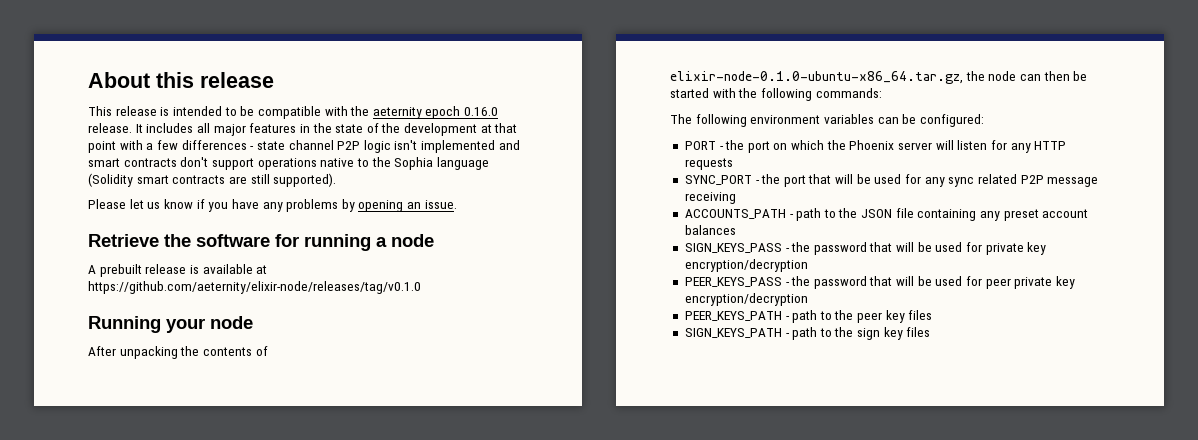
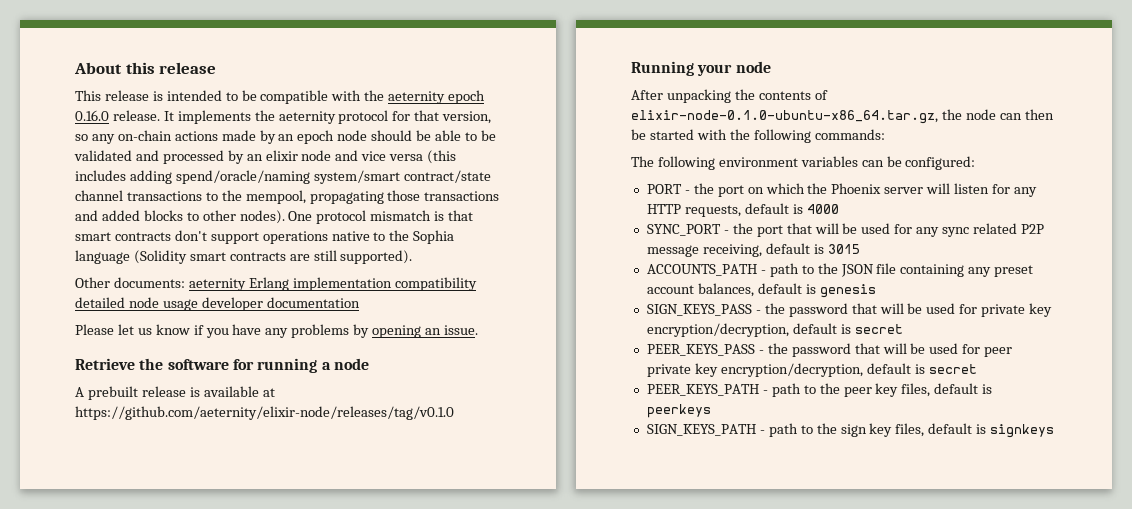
[146,123,518,136] [88,140,520,153] includes all major features in the state of the development at that point with a few differences - state channel P2P logic isn't implemented and -> [177,110,492,124] [75,130,496,144] [74,150,457,164] [75,170,491,184] [75,190,500,204] [75,210,474,224] implements the aeternity protocol for that version, so any on-chain actions made by an epoch node should be able to be validated and processed by an elixir node and vice versa (this includes adding spend/oracle/naming system/smart contract/state channel transactions to the mempool, propagating those transactions and added blocks to other nodes). One protocol mismatch is that
(337, 180) none -> [75,277,477,291] [75,297,360,311] // Other documents: aeternity Erlang implementation compatibility detailed node usage developer documentation
[684,158,733,170] requests -> [684,203,839,217] requests, default is 4000
[684,192,736,204] receiving -> [702,243,860,257] receiving, default is 3015
[684,225,736,235] balances -> [697,283,876,298] balances, default is genesis
[684,259,808,272] encryption/decryption -> [646,323,903,337] encryption/decryption, default is secret
[684,293,808,306] encryption/decryption -> [720,363,977,377] encryption/decryption, default is secret
[908,310,933,320] files -> [901,383,993,397] [646,404,711,418] files, default is peerkeys
[906,327,931,337] files -> [895,423,1055,438] files, default is signkeys

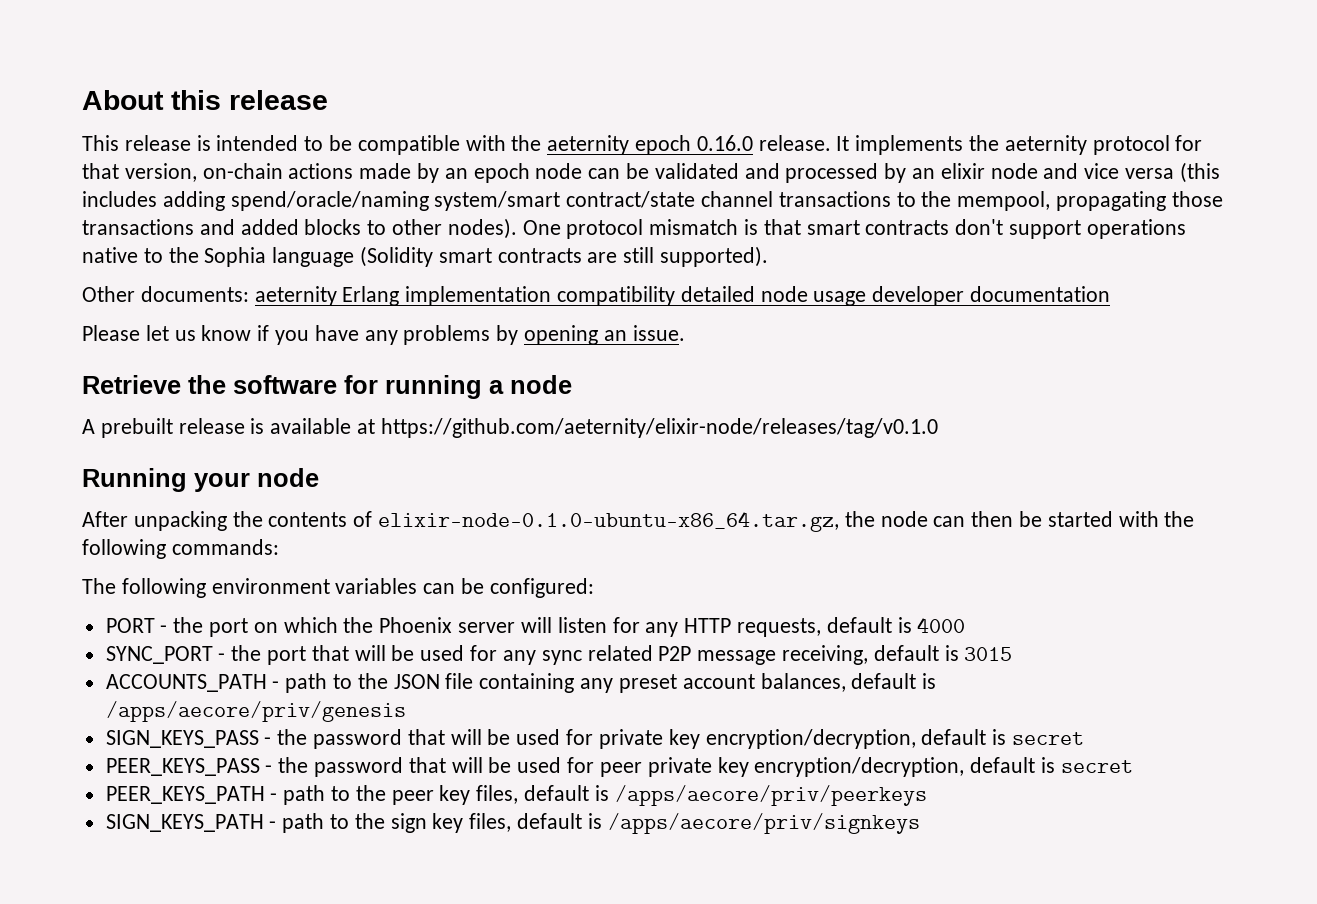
[75,134,115,144] so any -> (197, 172) none
[371,130,477,141] should be able to -> [588,168,621,179] can
[819,284,876,298] genesis -> [105,701,406,722] /apps/aecore/priv/genesis
[646,404,711,418] peerkeys -> [614,785,927,806] /apps/aecore/priv/peerkeys
[990,424,1055,438] signkeys -> [607,813,920,834] /apps/aecore/priv/signkeys

